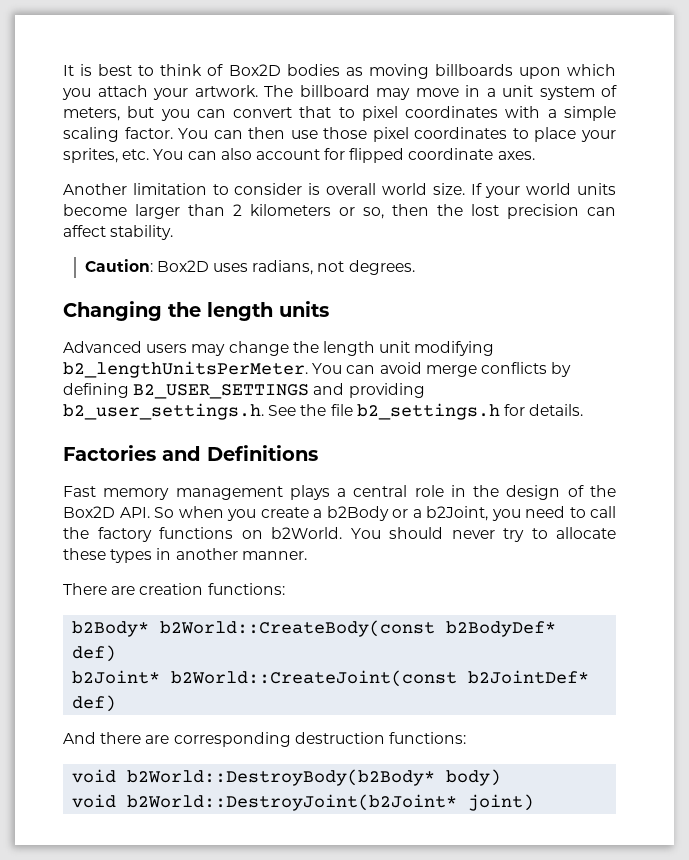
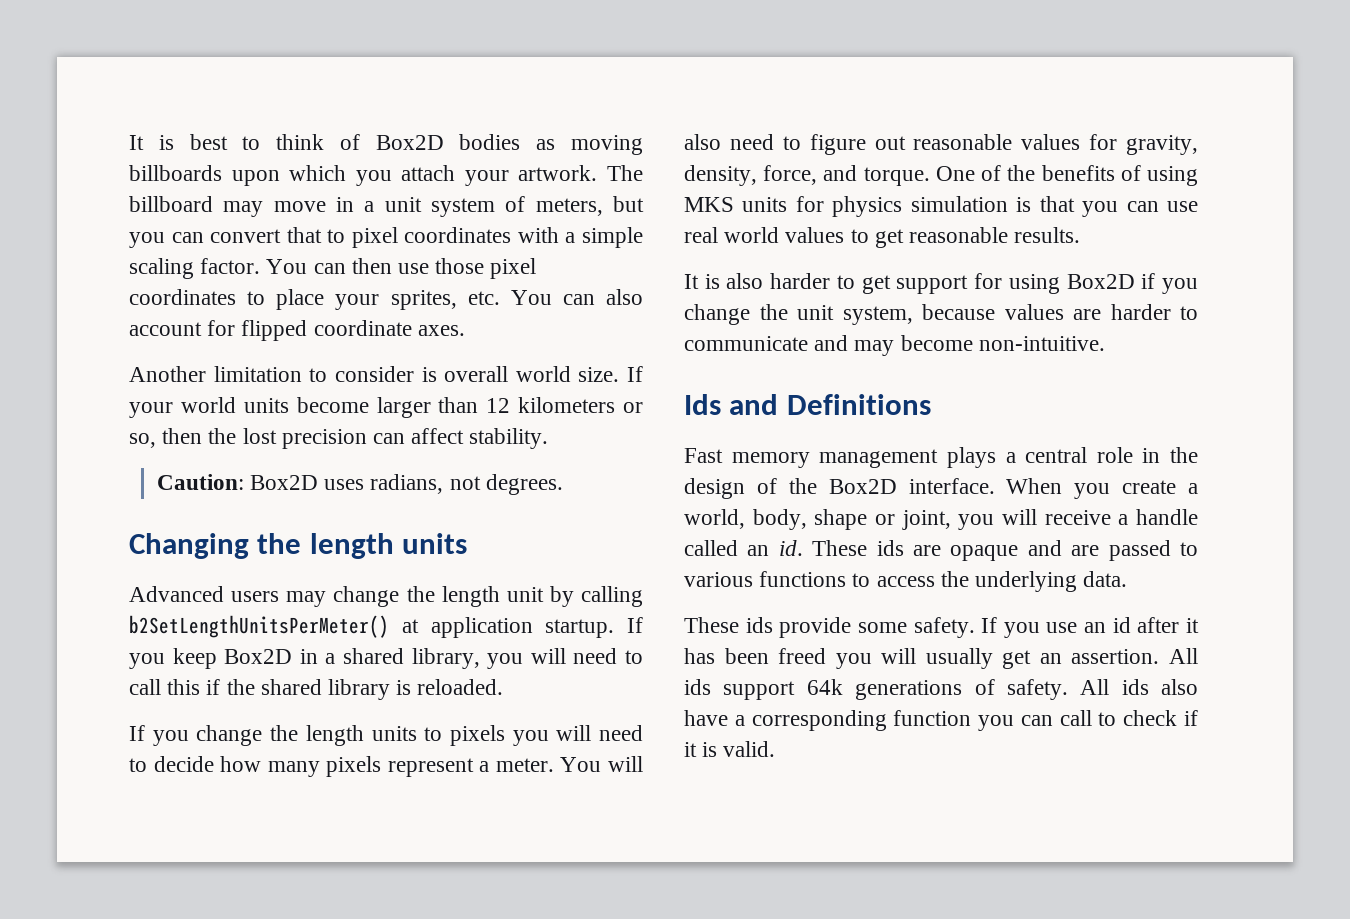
[233,204,242,216] 2 -> [486,398,511,413] 12
[414,341,495,356] [63,361,572,378] [63,383,425,399] [63,403,584,420] [63,445,156,461] modifying b2_lengthUnitsPerMeter. You can avoid merge conflicts by defining B2_USER_SETTINGS and providing b2_user_settings.h. See the file b2_settings.h for details. // Factories -> [549,586,643,607] [129,615,643,638] [129,648,644,669] [129,679,504,700] [129,725,643,746] [129,756,643,777] [684,134,1198,155] [684,165,1198,186] [684,196,1198,217] [684,227,1081,248] [684,273,1198,294] [684,304,1198,325] [684,335,1105,356] [684,394,721,415] by calling b2SetLengthUnitsPerMeter() at application startup. If you keep Box2D in a shared library, you will need to call this if the shared library is reloaded. // If you change the length units to pixels you will need to decide how many pixels represent a meter. You will also need to figure out reasonable values for gravity, density, force, and torque. One of the benefits of using MKS units for physics simulation is that you can use real world values to get reasonable results. // It is also harder to get support for using Box2D if you change the unit system, because values are harder to communicate and may become non-intuitive. // Ids
[119,506,616,521] [63,527,616,542] [63,548,307,563] [63,583,285,595] [72,620,557,637] [72,645,117,662] [72,670,590,687] [72,695,117,712] [63,732,466,747] [72,769,502,786] [72,794,535,811] API. So when you create a b2Body or a b2Joint, you need to call the factory functions on b2World. You should never try to allocate these types in another manner. // There are creation functions: // b2Body* b2World::CreateBody(const b2BodyDef* def) // b2Joint* b2World::CreateJoint(const b2JointDef* def) // And there are corresponding destruction functions: // void b2World::DestroyBody(b2Body* body) // void b2World::DestroyJoint(b2Joint* joint) -> [908,478,1198,499] [684,509,1198,530] [684,540,1198,561] [684,571,1128,592] [684,617,1199,638] [684,648,1198,669] [684,679,1198,700] [684,710,1198,731] [684,741,776,757] interface. When you create a world, body, shape or joint, you will receive a handle called an id. These ids are opaque and are passed to various functions to access the underlying data. // These ids provide some safety. If you use an id after it has been freed you will usually get an assertion. All ids support 64k generations of safety. All ids also have a corresponding function you can call to check if it is valid.

